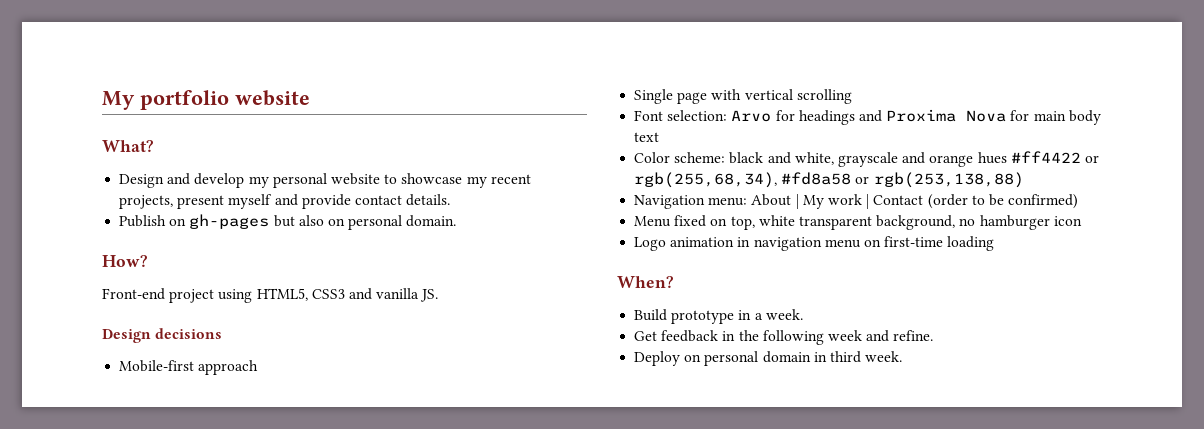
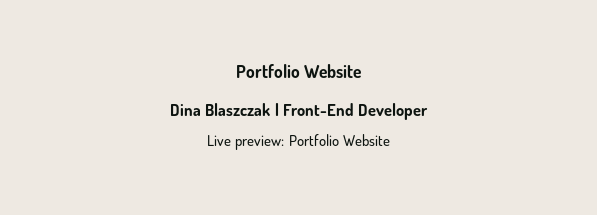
[102,90,310,110] [102,140,154,152] [119,173,531,188] [119,194,451,209] [119,214,457,230] [102,255,148,267] [102,288,439,303] [102,328,223,343] [119,360,259,375] [634,89,852,104] [634,109,1101,125] [634,132,660,142] [634,151,1099,167] [634,172,1024,188] [634,194,1079,209] [634,215,1082,230] [634,236,995,251] [617,276,674,288] [634,309,803,324] [634,330,934,345] [634,351,903,366] My portfolio website // What? // Design and develop my personal website to showcase my recent projects, present myself and provide contact details. // Publish on gh-pages but also on personal domain. // How? // Front-end project using HTML5, CSS3 and vanilla JS. // Design decisions // Mobile-first approach // Single page with vertical scrolling // Font selection: Arvo for headings and Proxima Nova for main body text // Color scheme: black and white, grayscale and orange hues #ff4422 or rgb(255,68,34), #fd8a58 or rgb(253,138,88) // Navigation menu: About | My work | Contact (order to be confirmed) // Menu fixed on top, white transparent background, no hamburger icon // Logo animation in navigation menu on first-time loading // When? // Build prototype in a week. // Get feedback in the following week and refine. // Deploy on personal domain in third week. -> [235,64,362,78] [169,103,429,120] [207,134,390,150] Portfolio Website // Dina Blaszczak | Front-End Developer // Live preview: Portfolio Website

